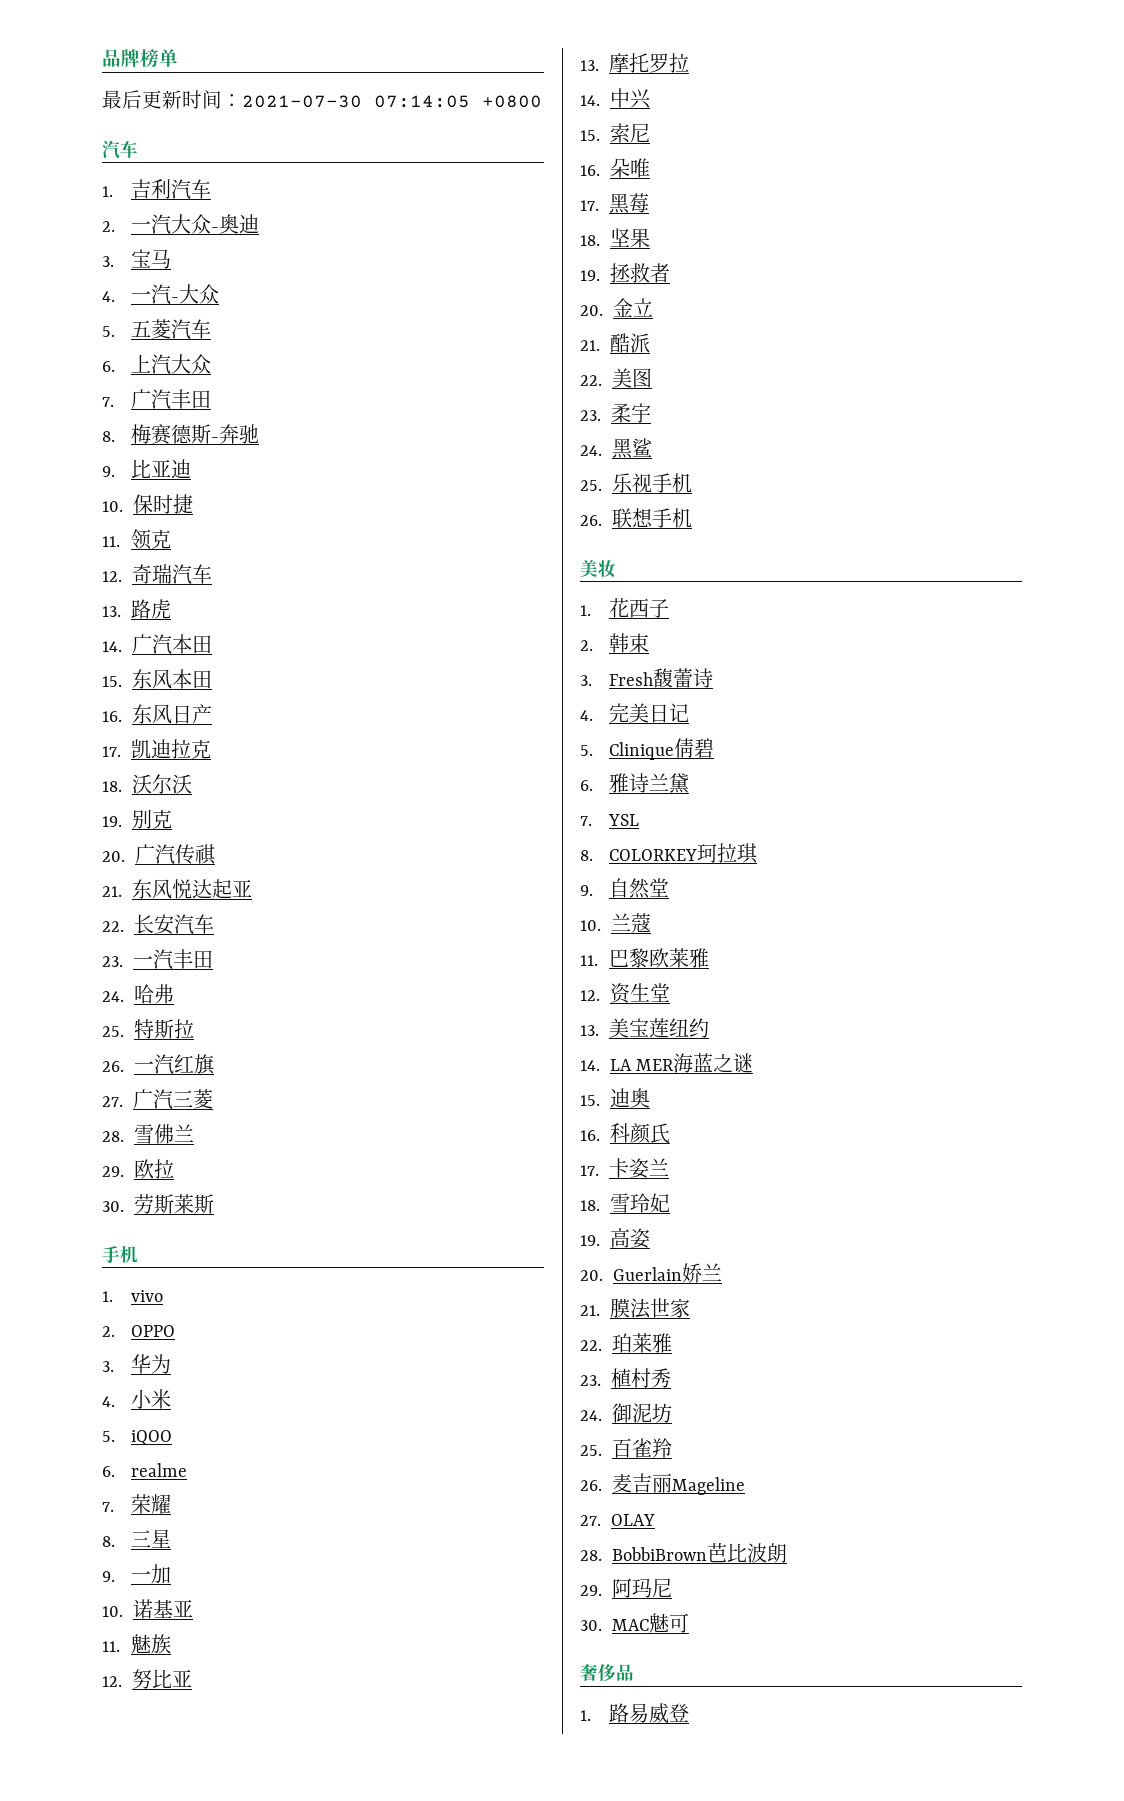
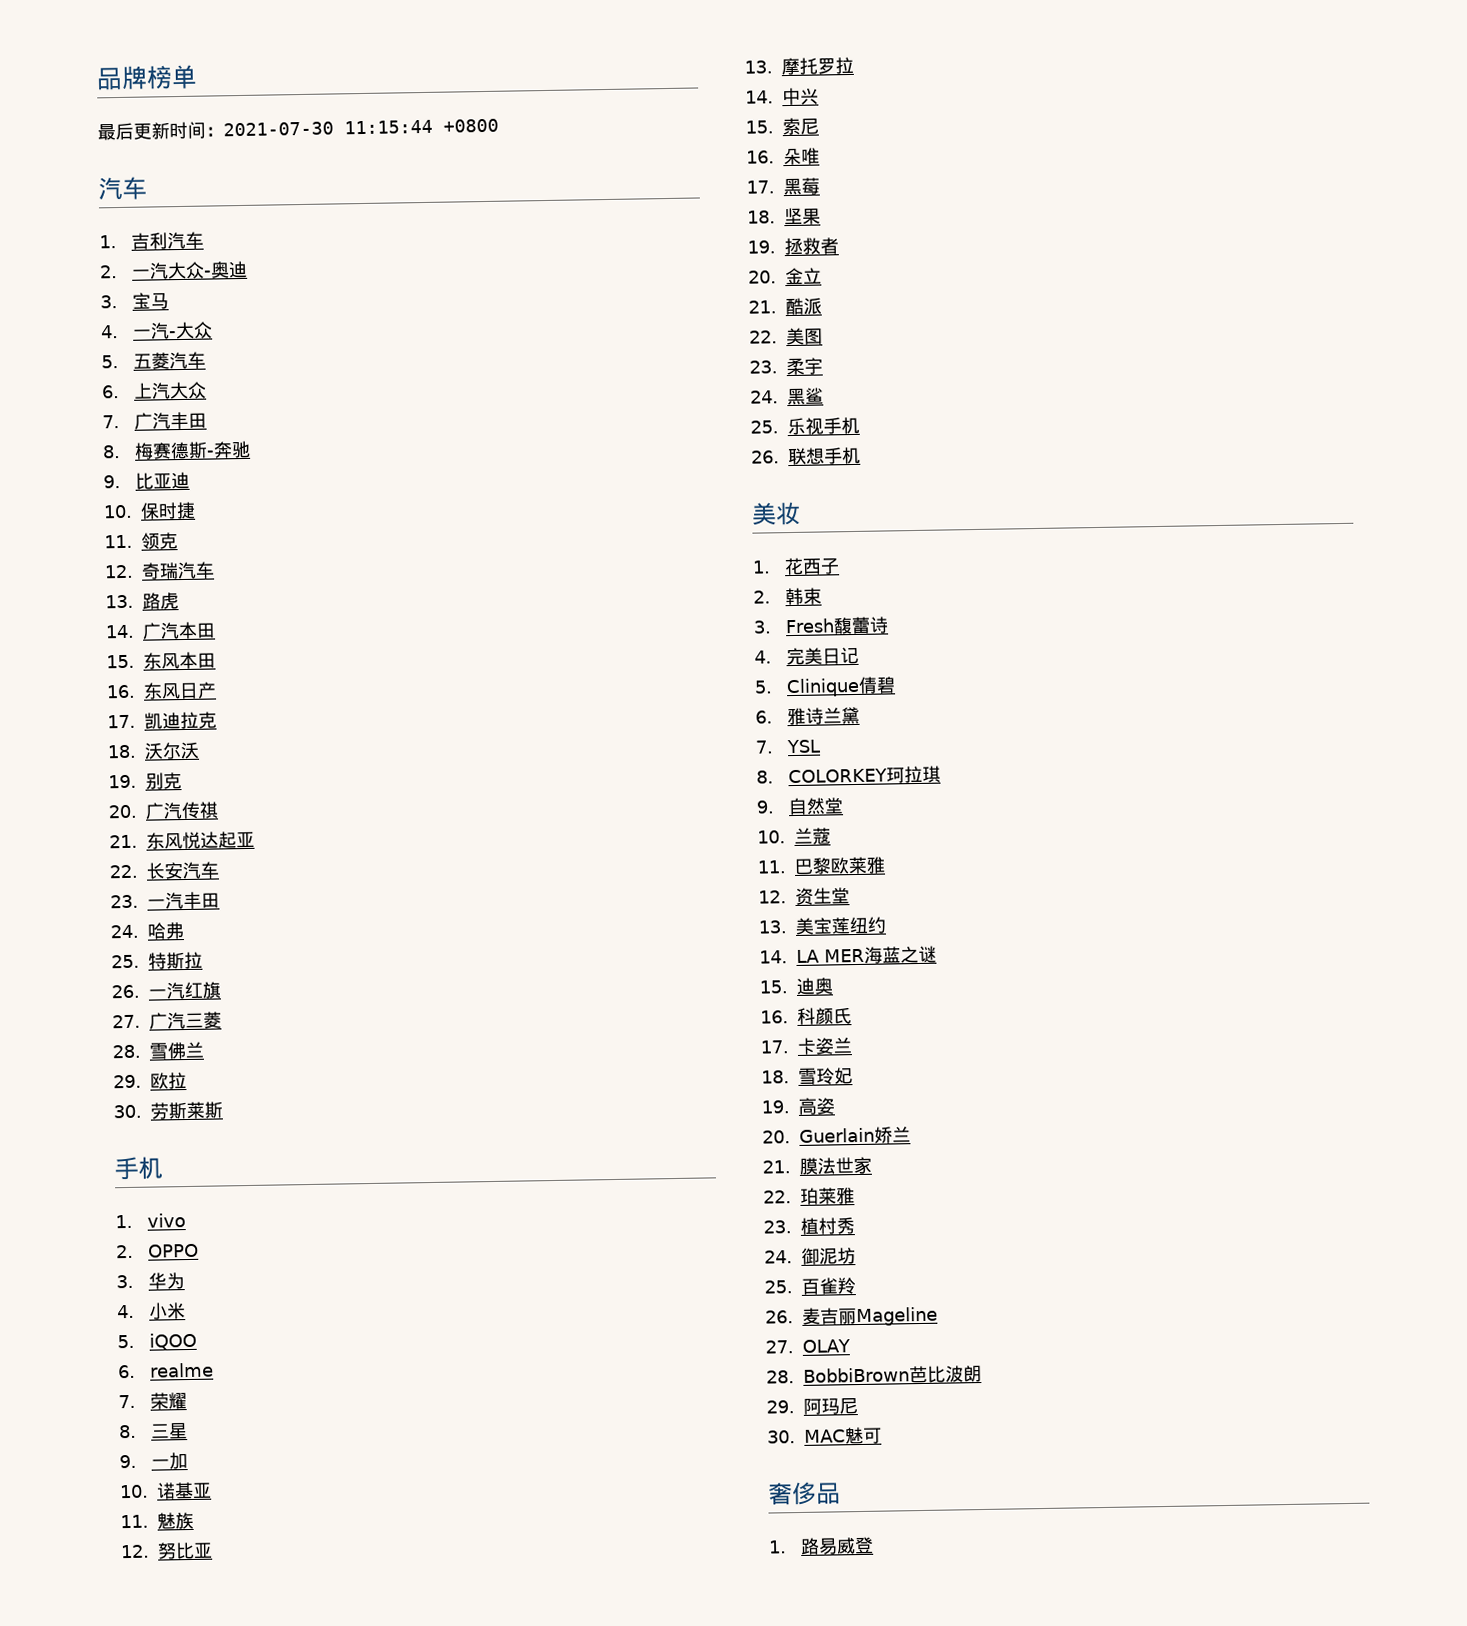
[374,95,470,108] 07:14:05 -> [344,119,433,135] 11:15:44

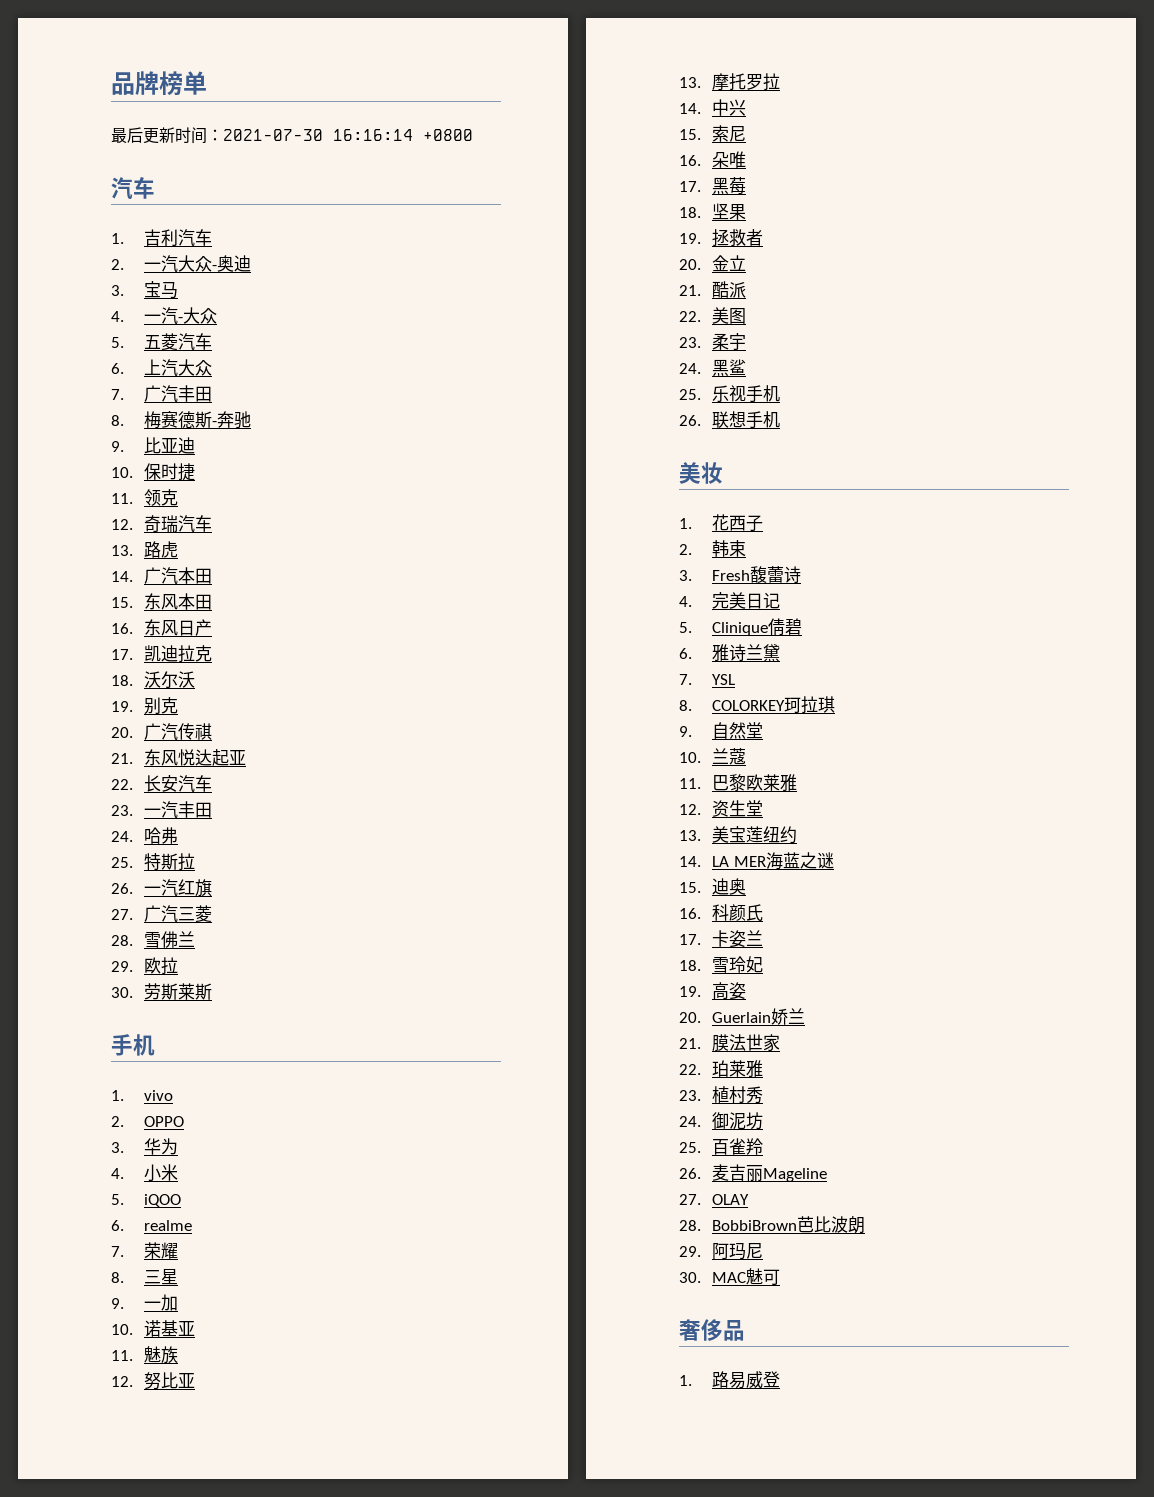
[344,119,433,135] 11:15:44 -> [333,129,413,141] 16:16:14

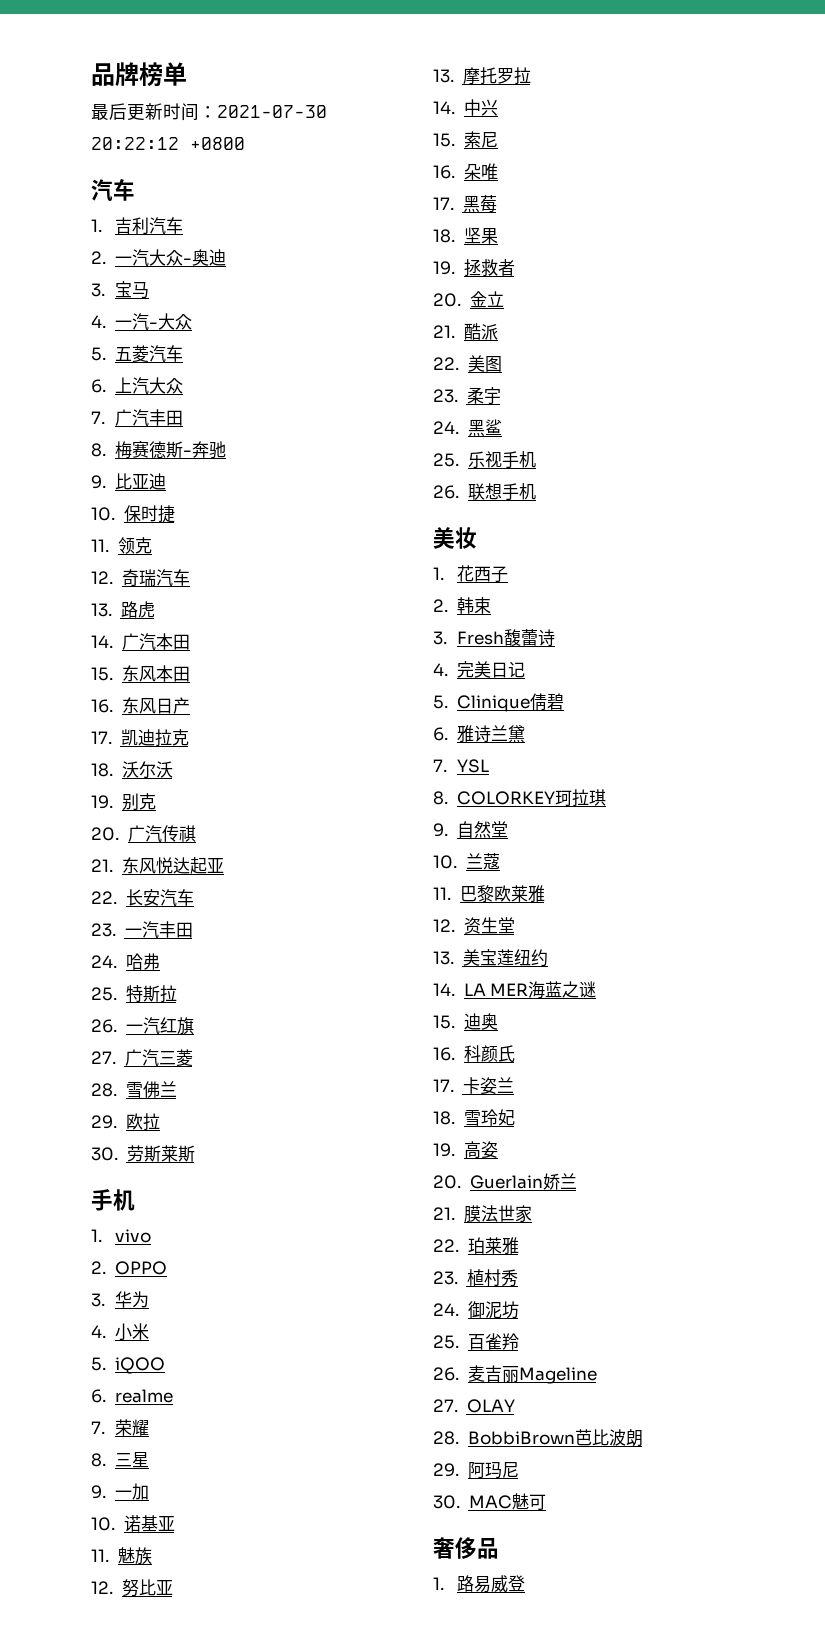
[333,129,413,141] 16:16:14 -> [91,137,179,150] 20:22:12

